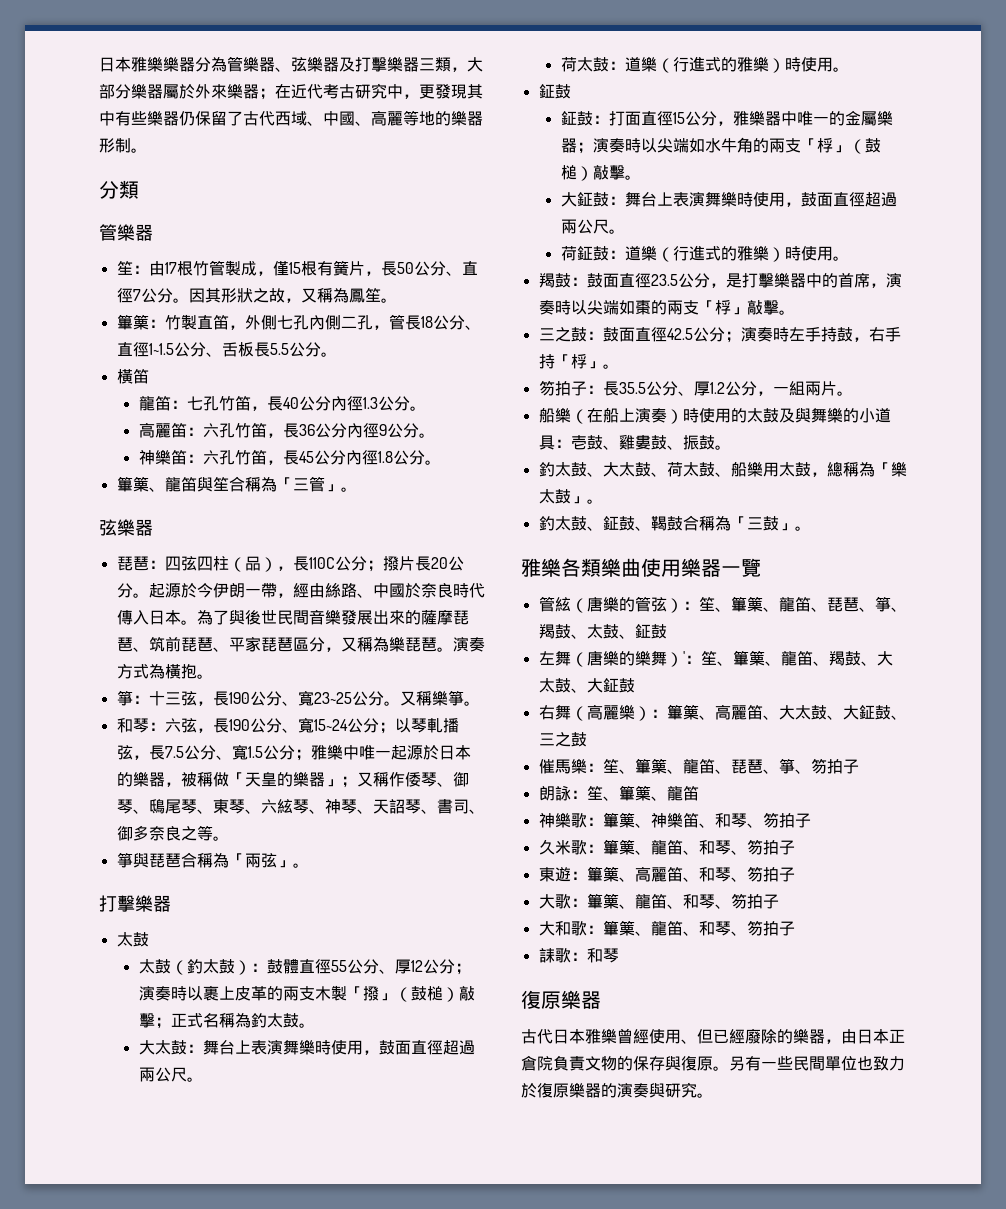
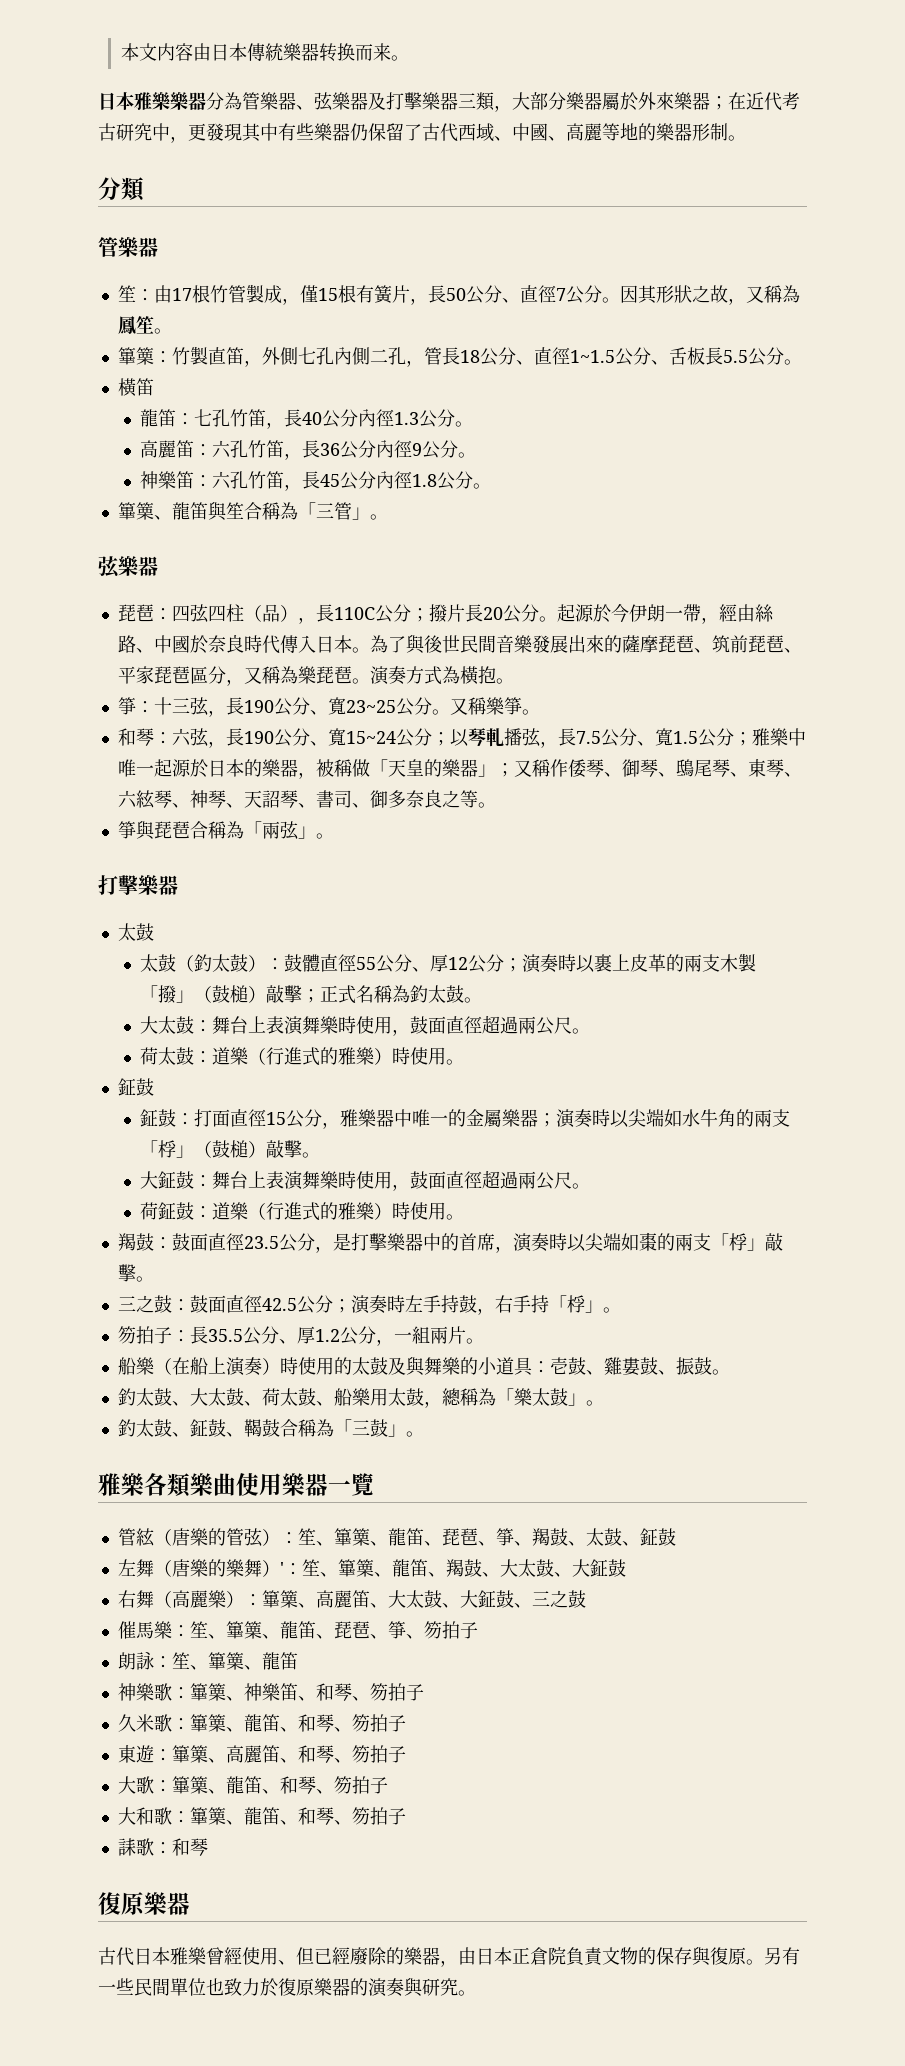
(99, 64) none -> [120,43,409,62] 本文内容由日本傳統樂器转换而来。 //

